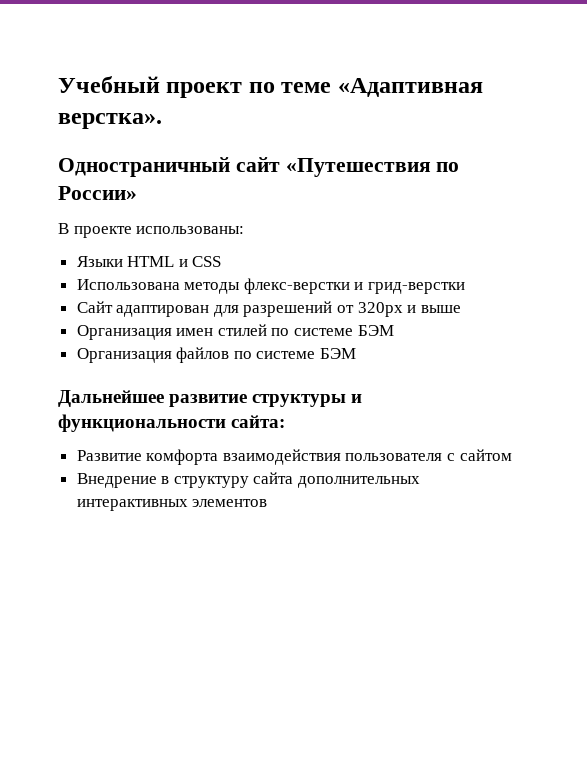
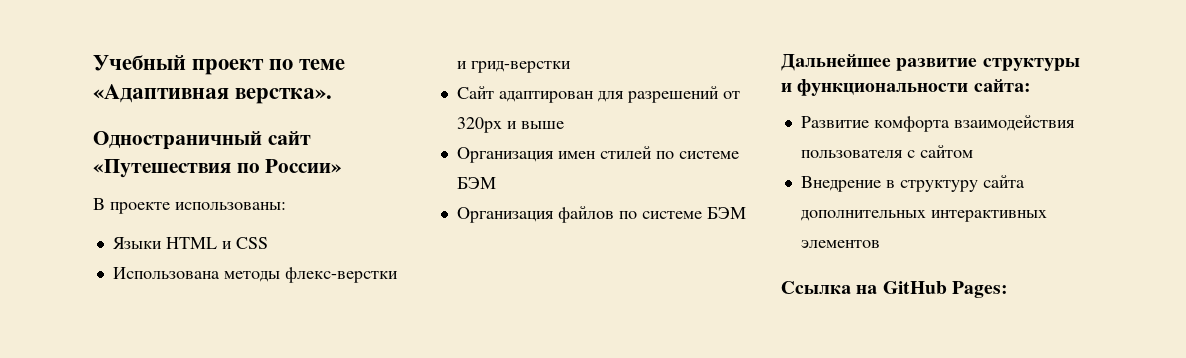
(268, 503) none -> [781,281,1008,298] // Ссылка на GitHub Pages:

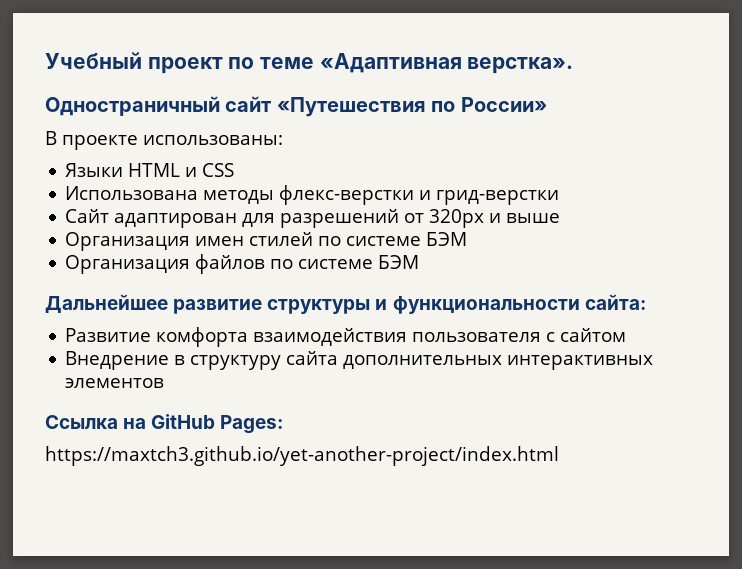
(1008, 289) none -> [45,446,559,466] // https://maxtch3.github.io/yet-another-project/index.html

